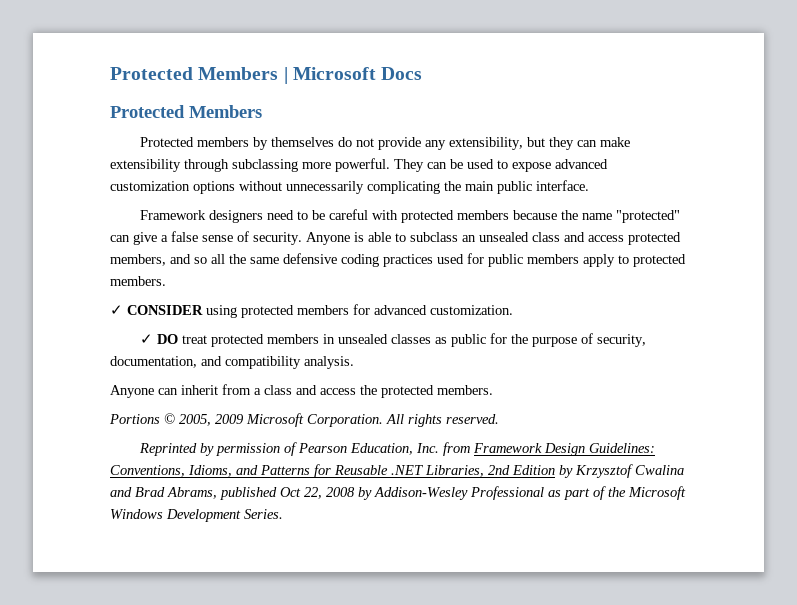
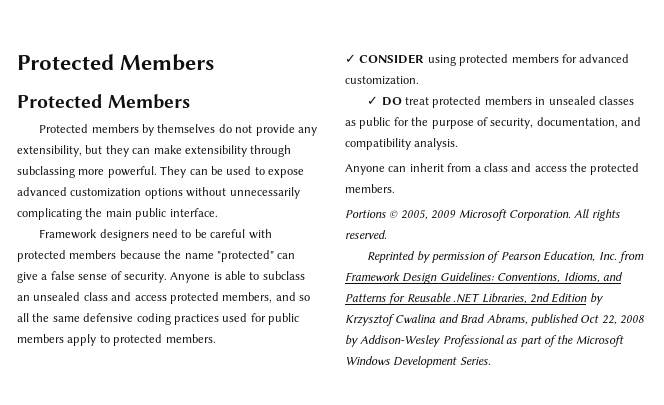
[110,67,423,84] Protected Members | Microsoft Docs -> [17,54,215,71] Protected Members

